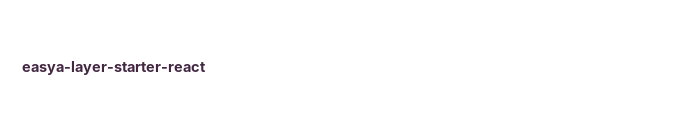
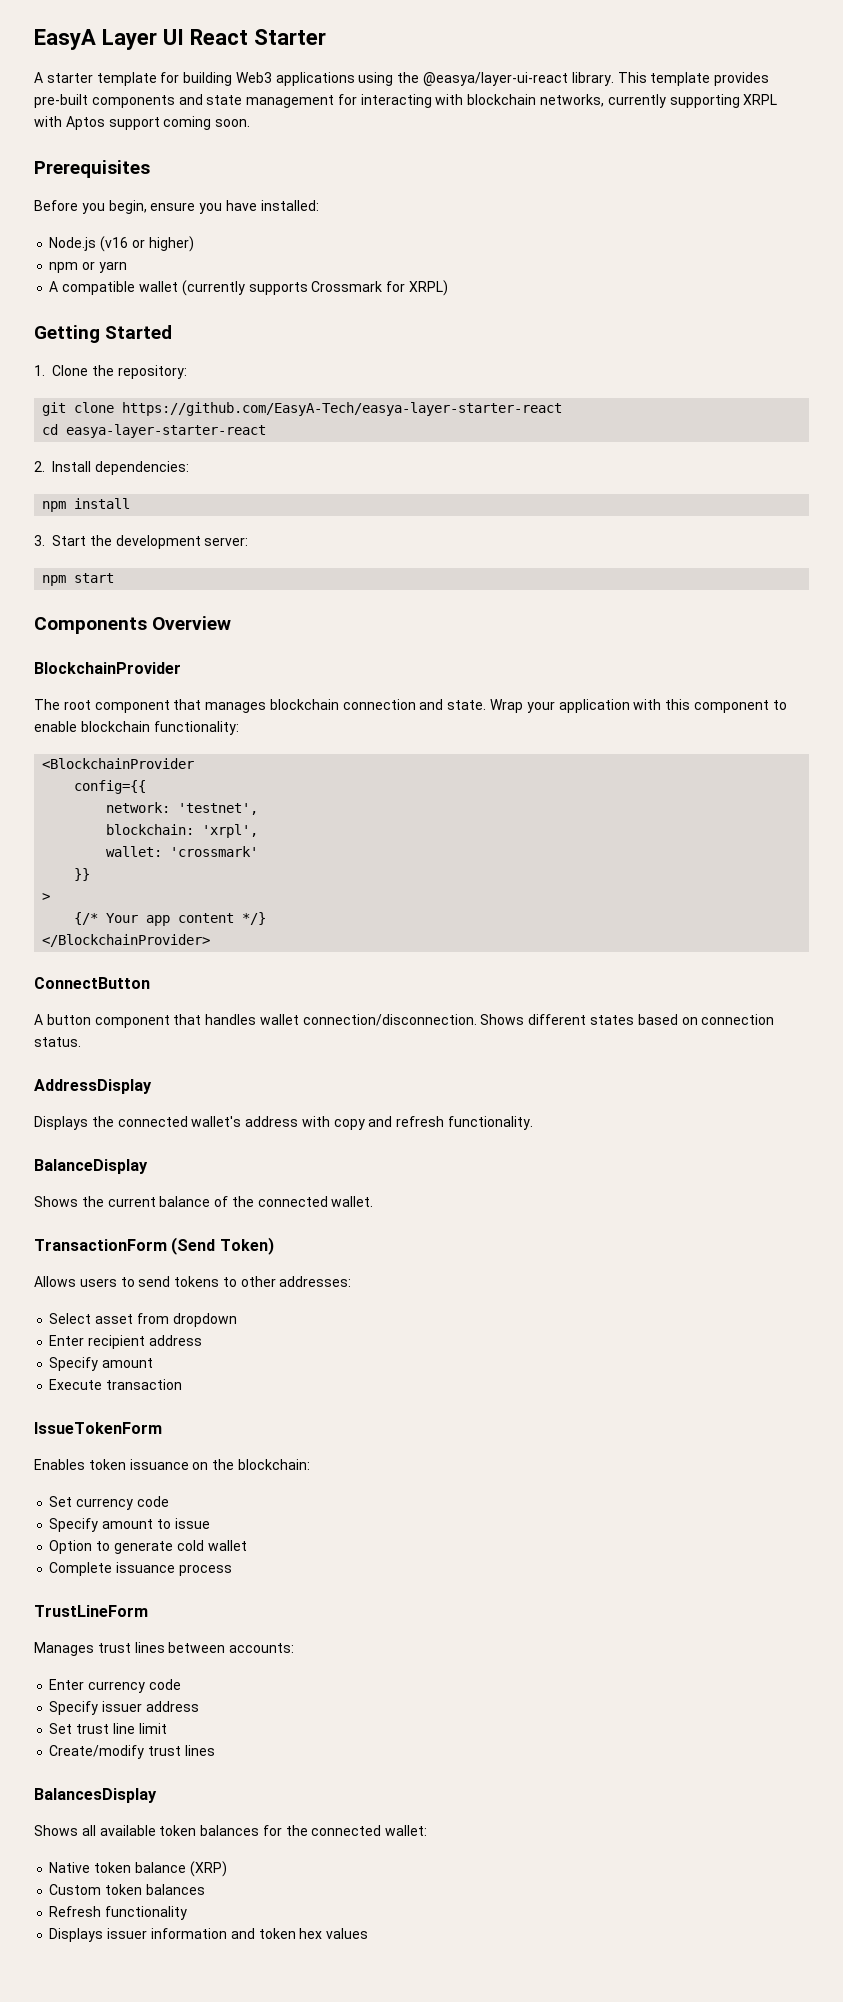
[22,61,206,75] easya-layer-starter-react -> [34,29,326,50] [34,72,770,86] [34,94,778,108] [34,116,251,130] [34,160,150,178] [34,200,319,214] [49,236,194,252] [49,261,127,273] [49,280,448,296] [34,325,173,343] [34,365,187,379] [42,402,563,416] [42,424,267,438] [34,461,189,475] [42,498,131,512] [34,535,249,549] [42,573,115,586] [34,616,232,634] [34,662,181,674] [34,699,787,713] [34,721,239,735] [42,758,195,769] [74,780,147,794] [106,802,259,815] [106,824,259,838] [106,846,259,857] [74,868,91,881] [42,893,51,901] [74,912,267,926] [42,934,211,947] [34,977,150,989] [34,1014,775,1028] [34,1037,81,1047] [34,1079,152,1094] [34,1116,534,1130] [34,1159,148,1174] [34,1196,374,1207] [34,1237,274,1255] [34,1276,352,1287] [49,1313,237,1327] [49,1335,202,1349] [49,1357,154,1371] [49,1379,183,1390] [34,1422,162,1434] [34,1459,310,1470] [49,1496,169,1510] [49,1518,210,1532] [49,1540,247,1554] [49,1562,232,1576] [34,1605,148,1617] [34,1642,295,1656] [49,1679,181,1693] [49,1701,199,1715] [49,1723,167,1734] [49,1745,215,1759] [34,1788,157,1803] [34,1825,428,1836] [49,1861,227,1877] [49,1884,205,1895] [49,1906,188,1920] [49,1928,369,1942] EasyA Layer UI React Starter // A starter template for building Web3 applications using the @easya/layer-ui-react library. This template provides pre-built components and state management for interacting with blockchain networks, currently supporting XRPL with Aptos support coming soon. // Prerequisites // Before you begin, ensure you have installed: // Node.js (v16 or higher) // npm or yarn // A compatible wallet (currently supports Crossmark for XRPL) // Getting Started // 1. Clone the repository: // git clone https://github.com/EasyA-Tech/easya-layer-starter-react // cd easya-layer-starter-react // 2. Install dependencies: // npm install // 3. Start the development server: // npm start // Components Overview // BlockchainProvider // The root component that manages blockchain connection and state. Wrap your application with this component to enable blockchain functionality: // <BlockchainProvider // config={{ // network: 'testnet', // blockchain: 'xrpl', // wallet: 'crossmark' // }} // > // {/* Your app content */} // </BlockchainProvider> // ConnectButton // A button component that handles wallet connection/disconnection. Shows different states based on connection status. // AddressDisplay // Displays the connected wallet's address with copy and refresh functionality. // BalanceDisplay // Shows the current balance of the connected wallet. // TransactionForm (Send Token) // Allows users to send tokens to other addresses: // Select asset from dropdown // Enter recipient address // Specify amount // Execute transaction // IssueTokenForm // Enables token issuance on the blockchain: // Set currency code // Specify amount to issue // Option to generate cold wallet // Complete issuance process // TrustLineForm // Manages trust lines between accounts: // Enter currency code // Specify issuer address // Set trust line limit // Create/modify trust lines // BalancesDisplay // Shows all available token balances for the connected wallet: // Native token balance (XRP) // Custom token balances // Refresh functionality // Displays issuer information and token hex values

